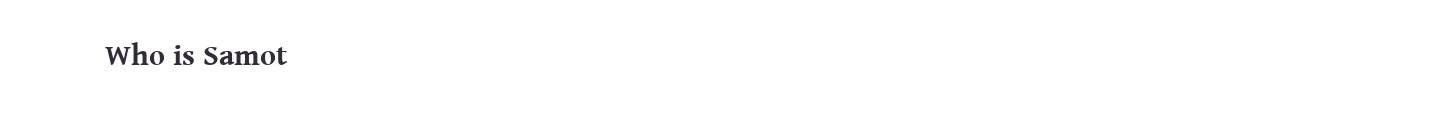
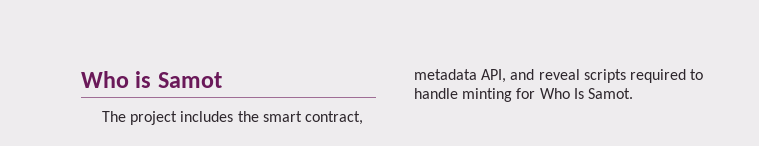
(289, 56) none -> [101,111,363,125] [414,69,704,83] [414,88,633,102] // The project includes the smart contract, metadata API, and reveal scripts required to handle minting for Who Is Samot.

